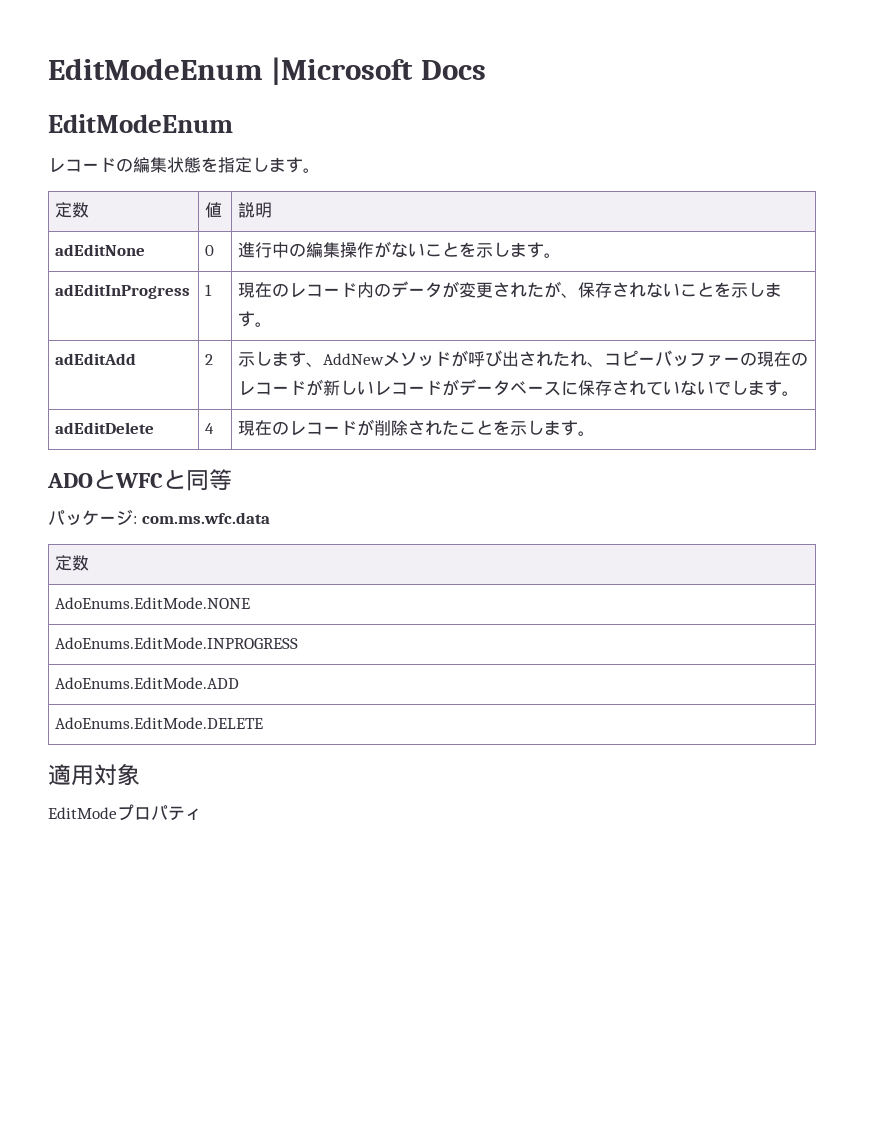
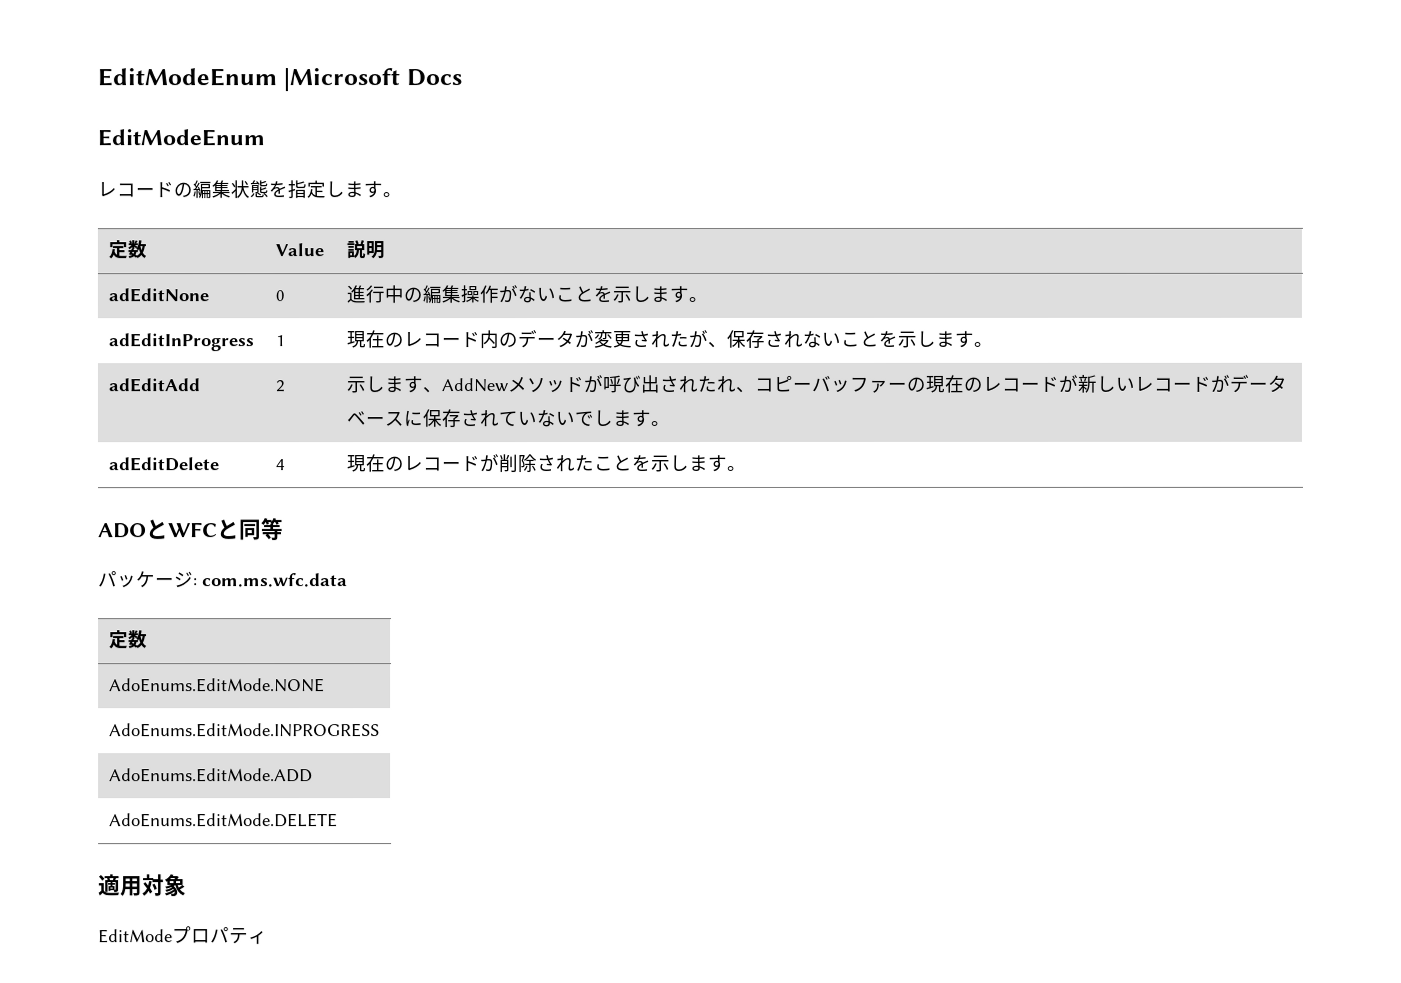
[205,202,223,218] 値 -> [274,243,324,257] Value

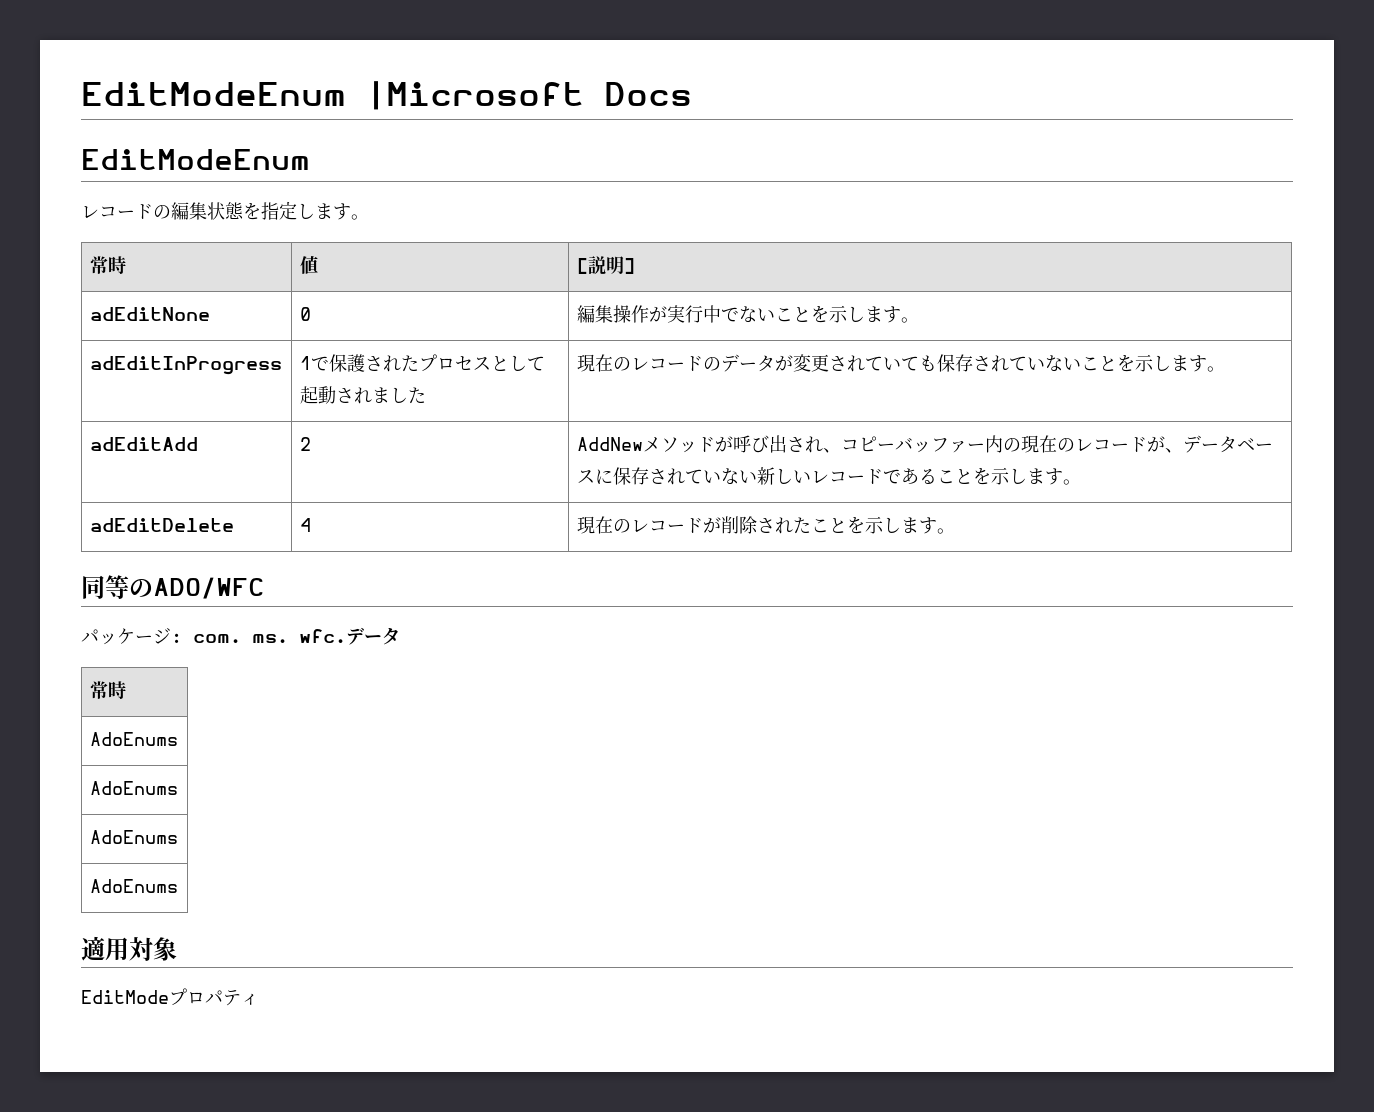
[107,240,147,260] [274,243,324,257] 定数 | Value | -> [89,256,126,274] [299,256,318,274] [576,258,588,274] 常時 | 値 | [
(385, 250) none -> [623,258,635,274] ]
[345,285,423,304] 進行中の -> (311, 314) none
(518, 294) none -> [666,305,739,323] 実行中で
[345,330,499,350] | 現在のレコード内 -> [310,354,545,372] [299,386,426,404] [576,354,703,372] で保護されたプロセスとして起動されました | 現在のレコード
[668,329,803,349] たが、保存され -> [864,354,1045,372] ていても保存されてい
[345,376,442,394] 示します、 -> (311, 444) none
[696,375,736,393] たれ -> (823, 444) none
(907, 386) none -> [984,435,1003,453] 内
[1076,374,1230,393] 新しいレコードが -> [1164,448,1183,453] 、
[573,411,594,427] で -> [756,467,1010,485] 新しいレコードであることを示
[98,519,240,540] ADOとWFCと -> (955, 531) none
(284, 529) none -> [129,577,264,599] のADO/WFC
[202,573,348,588] [108,630,148,650] [108,678,325,693] [108,723,380,738] [108,768,313,783] [108,813,338,828] com.ms.wfc.data // 定数 // AdoEnums.EditMode.NONE // AdoEnums.EditMode.INPROGRESS // AdoEnums.EditMode.ADD // AdoEnums.EditMode.DELETE -> [193,627,400,645] [89,681,126,699] [89,732,178,746] [89,781,178,795] [89,830,178,844] [89,879,178,893] com. ms. wfc.データ // 常時 // AdoEnums // AdoEnums // AdoEnums // AdoEnums

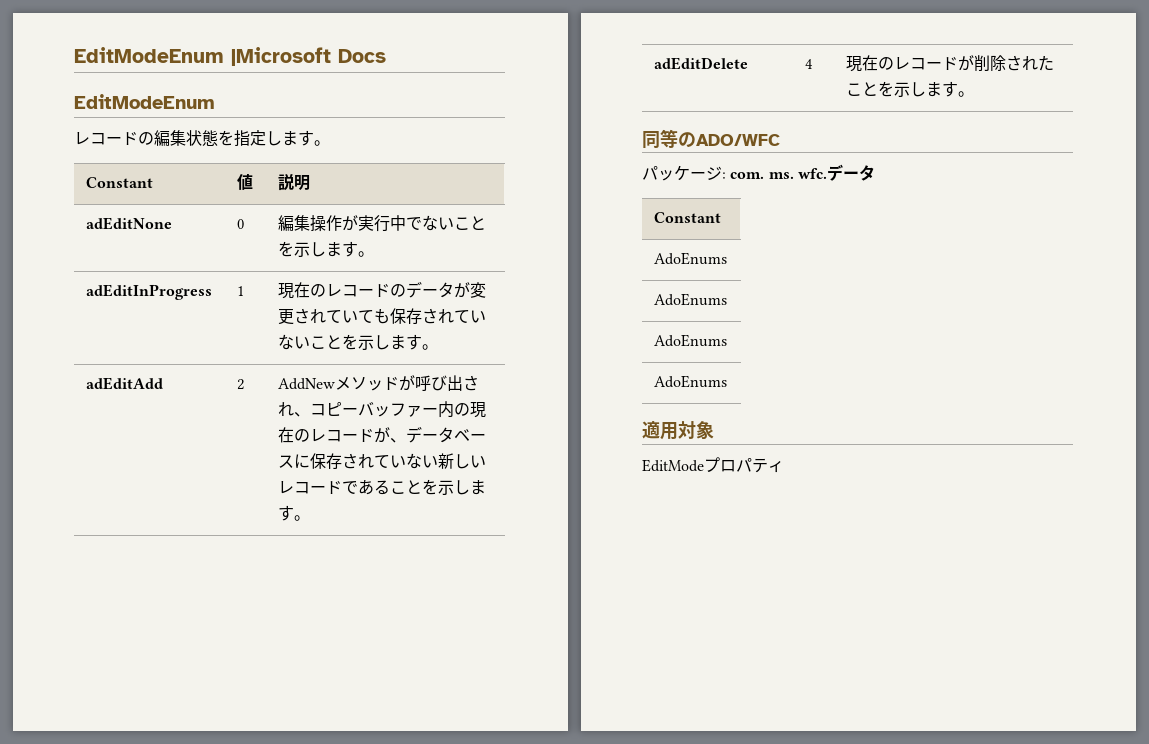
[89,256,126,274] 常時 -> [86,177,154,188] Constant
[576,258,588,274] [ -> (254, 181) none
[623,258,635,274] ] -> (311, 183) none
[310,354,545,372] [299,386,426,404] で保護されたプロセスとして起動されました -> (245, 291) none
[89,681,126,699] 常時 -> [654,212,722,223] Constant

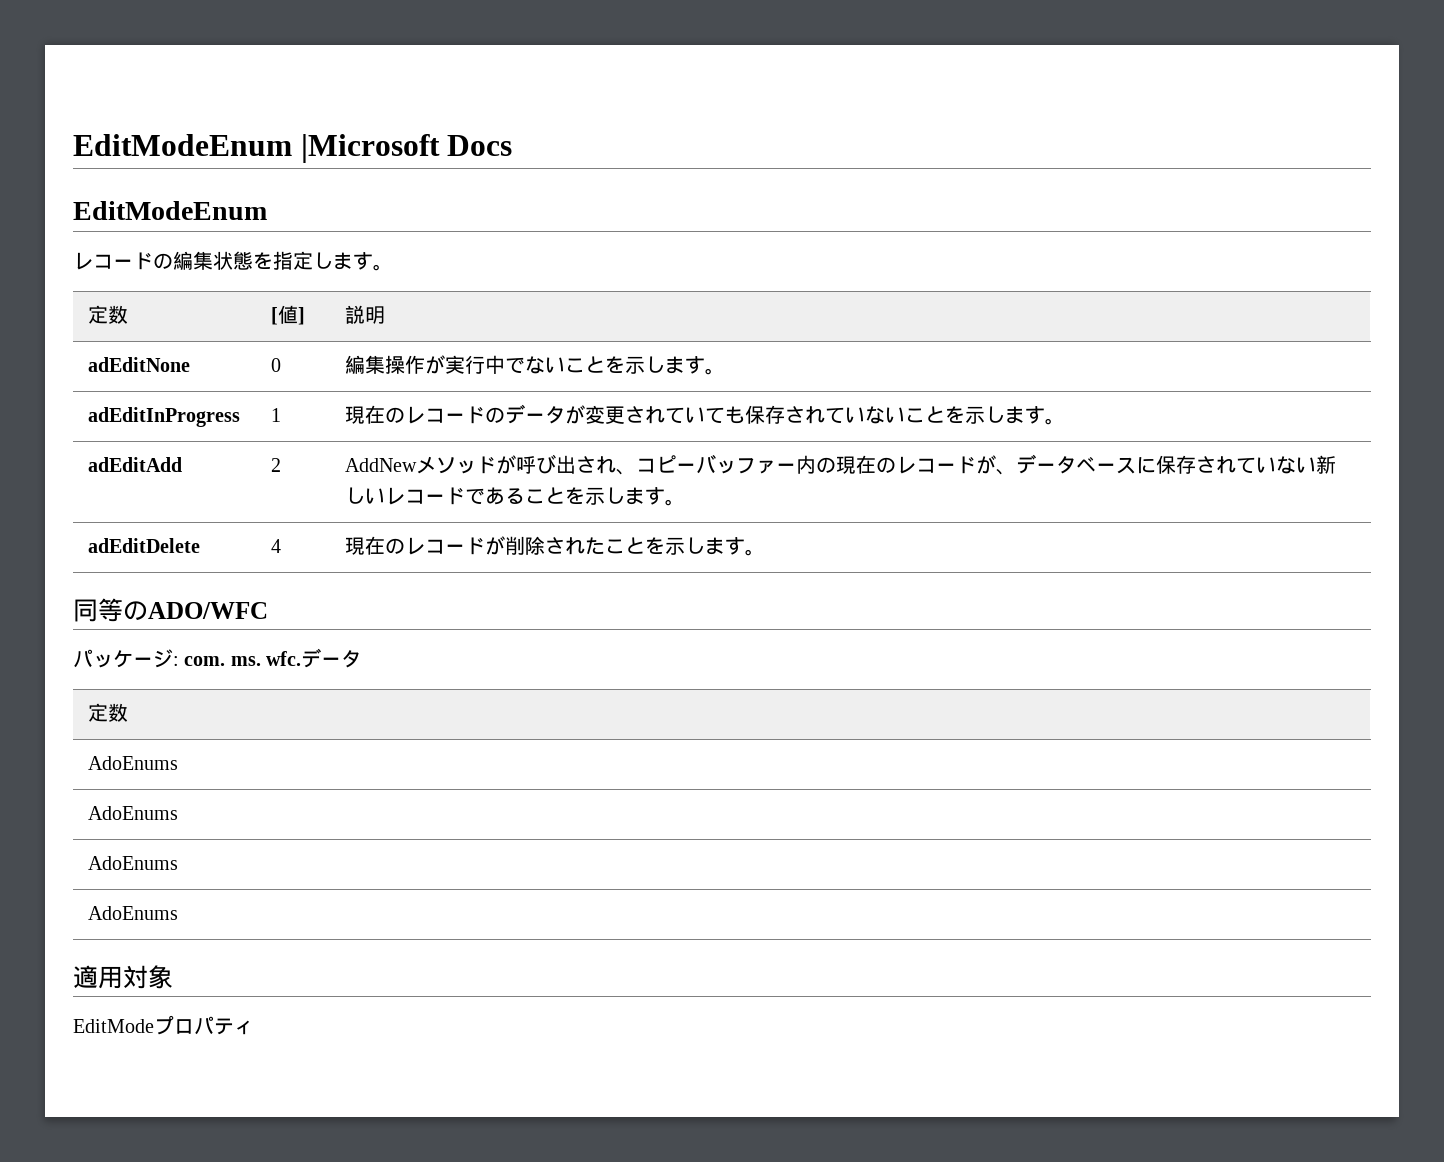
[86,177,154,188] Constant | -> [88,305,129,324] [271,307,279,325] 定数 | [
(254, 181) none -> [298,307,306,325] ]
[654,212,722,223] Constant -> [88,703,129,722] 定数

